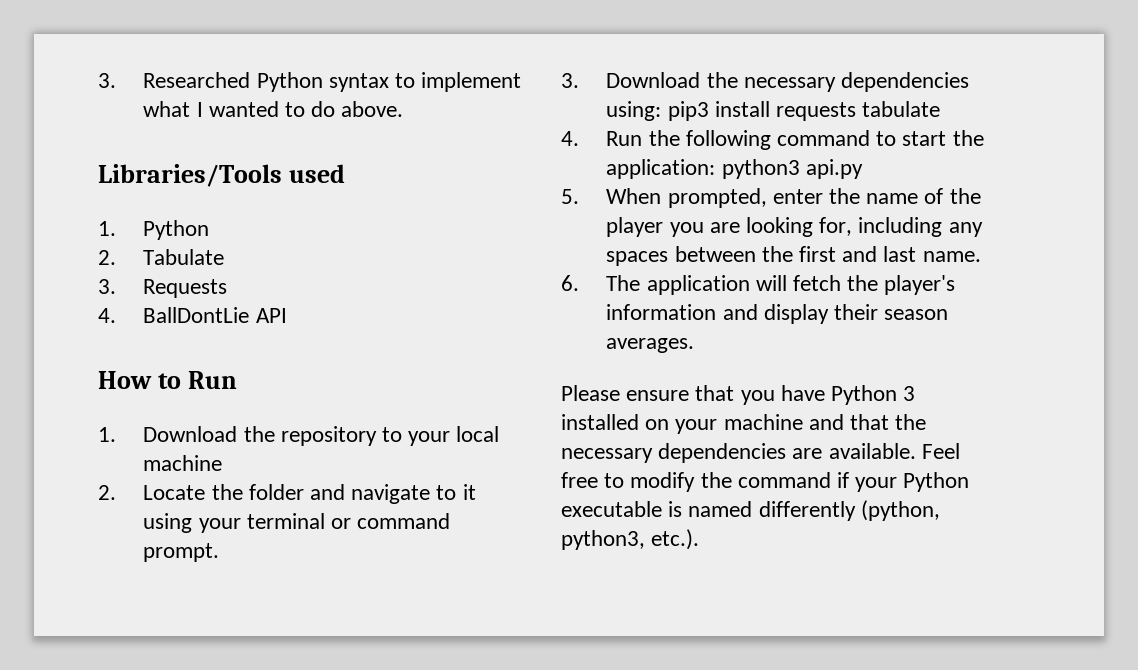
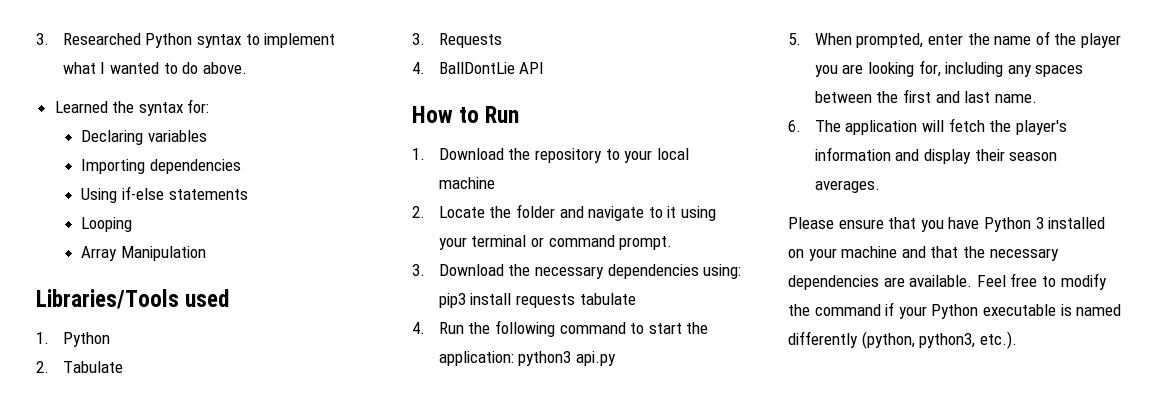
(404, 109) none -> [54,99,210,116] [81,130,208,145] [81,159,242,174] [81,186,248,203] [81,217,133,232] [81,246,207,261] // Learned the syntax for: // Declaring variables // Importing dependencies // Using if-else statements // Looping // Array Manipulation

